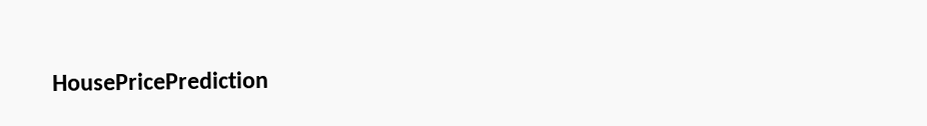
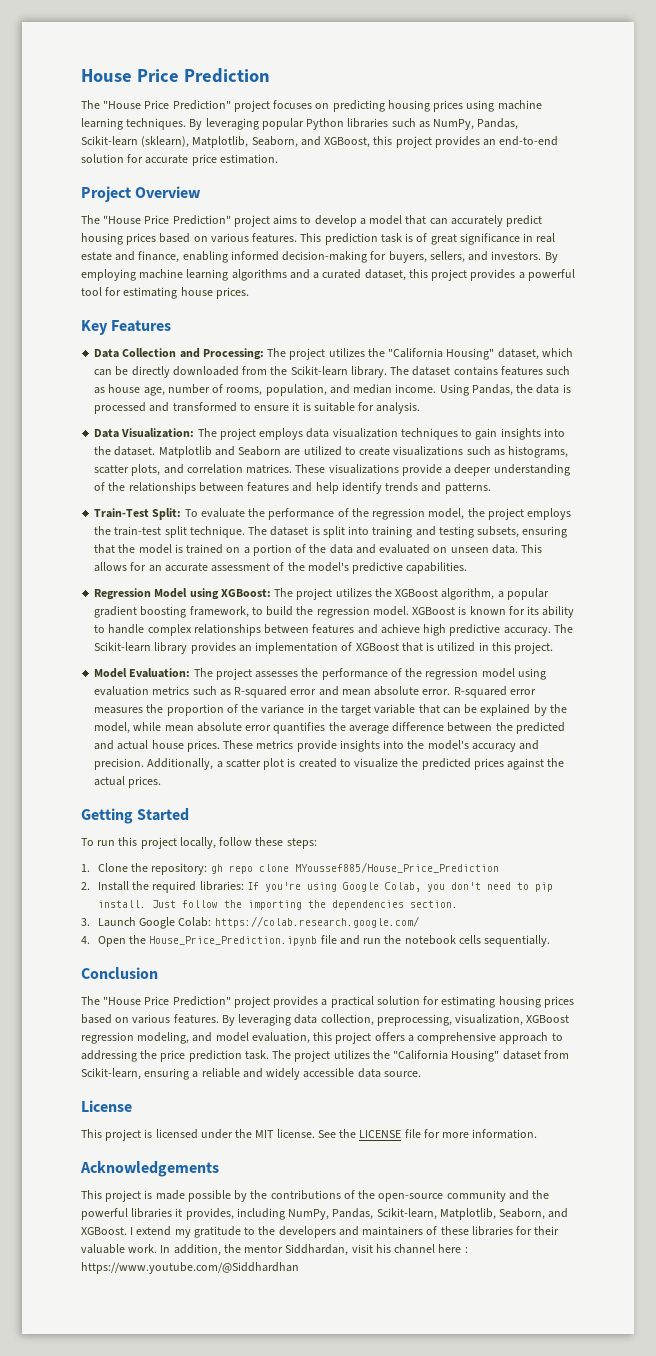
[52,70,269,92] HousePricePrediction -> [81,68,270,83] [81,100,542,112] [81,118,519,130] [81,136,559,148] [81,154,278,166] [81,186,202,202] [81,215,543,227] [81,233,556,245] [81,251,558,263] [81,269,575,281] [81,287,249,299] [81,320,172,335] [94,348,573,360] [94,366,571,378] [94,384,571,396] [94,402,421,414] [94,428,565,440] [94,446,569,458] [94,464,570,476] [94,482,491,494] [94,508,572,520] [94,526,568,538] [94,544,543,556] [94,562,468,574] [94,588,549,600] [94,606,575,618] [94,624,573,636] [94,642,554,654] [94,668,546,680] [94,686,536,698] [94,704,567,716] [94,722,565,734] [94,740,540,752] [94,758,565,770] [94,776,162,788] [81,808,190,824] [81,837,317,849] [81,862,499,875] [81,881,553,893] [98,900,459,910] [81,916,419,929] [81,935,551,947] [81,967,158,979] [81,996,574,1008] [81,1014,570,1026] [81,1032,563,1044] [81,1050,569,1062] [81,1068,421,1080] [81,1100,132,1112] [81,1129,538,1141] [80,1161,219,1177] [81,1190,550,1202] [81,1208,569,1220] [81,1226,560,1238] [81,1244,468,1256] [81,1262,299,1274] House Price Prediction // The "House Price Prediction" project focuses on predicting housing prices using machine learning techniques. By leveraging popular Python libraries such as NumPy, Pandas, Scikit-learn (sklearn), Matplotlib, Seaborn, and XGBoost, this project provides an end-to-end solution for accurate price estimation. // Project Overview // The "House Price Prediction" project aims to develop a model that can accurately predict housing prices based on various features. This prediction task is of great significance in real estate and finance, enabling informed decision-making for buyers, sellers, and investors. By employing machine learning algorithms and a curated dataset, this project provides a powerful tool for estimating house prices. // Key Features // Data Collection and Processing: The project utilizes the "California Housing" dataset, which can be directly downloaded from the Scikit-learn library. The dataset contains features such as house age, number of rooms, population, and median income. Using Pandas, the data is processed and transformed to ensure it is suitable for analysis. // Data Visualization: The project employs data visualization techniques to gain insights into the dataset. Matplotlib and Seaborn are utilized to create visualizations such as histograms, scatter plots, and correlation matrices. These visualizations provide a deeper understanding of the relationships between features and help identify trends and patterns. // Train-Test Split: To evaluate the performance of the regression model, the project employs the train-test split technique. The dataset is split into training and testing subsets, ensuring that the model is trained on a portion of the data and evaluated on unseen data. This allows for an accurate assessment of the model's predictive capabilities. // Regression Model using XGBoost: The project utilizes the XGBoost algorithm, a popular gradient boosting framework, to build the regression model. XGBoost is known for its ability to handle complex relationships between features and achieve high predictive accuracy. The Scikit-learn library provides an implementation of XGBoost that is utilized in this project. // Model Evaluation: The project assesses the performance of the regression model using evaluation metrics such as R-squared error and mean absolute error. R-squared error measures the proportion of the variance in the target variable that can be explained by the model, while mean absolute error quantifies the average difference between the predicted and actual house prices. These metrics provide insights into the model's accuracy and precision. Additionally, a scatter plot is created to visualize the predicted prices against the actual prices. // Getting Started // To run this project locally, follow these steps: // 1. Clone the repository: gh repo clone MYoussef885/House_Price_Prediction // 2. Install the required libraries: If you're using Google Colab, you don't need to pip install. Just follow the importing the dependencies section. // 3. Launch Google Colab: https://colab.research.google.com/ // 4. Open the House_Price_Prediction.ipynb file and run the notebook cells sequentially. // Conclusion // The "House Price Prediction" project provides a practical solution for estimating housing prices based on various features. By leveraging data collection, preprocessing, visualization, XGBoost regression modeling, and model evaluation, this project offers a comprehensive approach to addressing the price prediction task. The project utilizes the "California Housing" dataset from Scikit-learn, ensuring a reliable and widely accessible data source. // License // This project is licensed under the MIT license. See the LICENSE file for more information. // Acknowledgements // This project is made possible by the contributions of the open-source community and the powerful libraries it provides, including NumPy, Pandas, Scikit-learn, Matplotlib, Seaborn, and XGBoost. I extend my gratitude to the developers and maintainers of these libraries for their valuable work. In addition, the mentor Siddhardan, visit his channel here : https://www.youtube.com/@Siddhardhan

